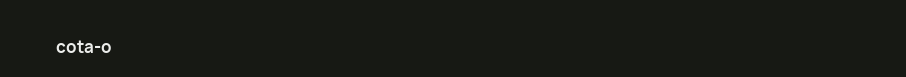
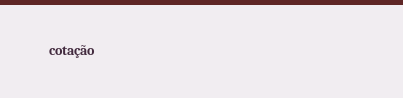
[56,40,112,53] cota-o -> [49,45,95,58] cotação

